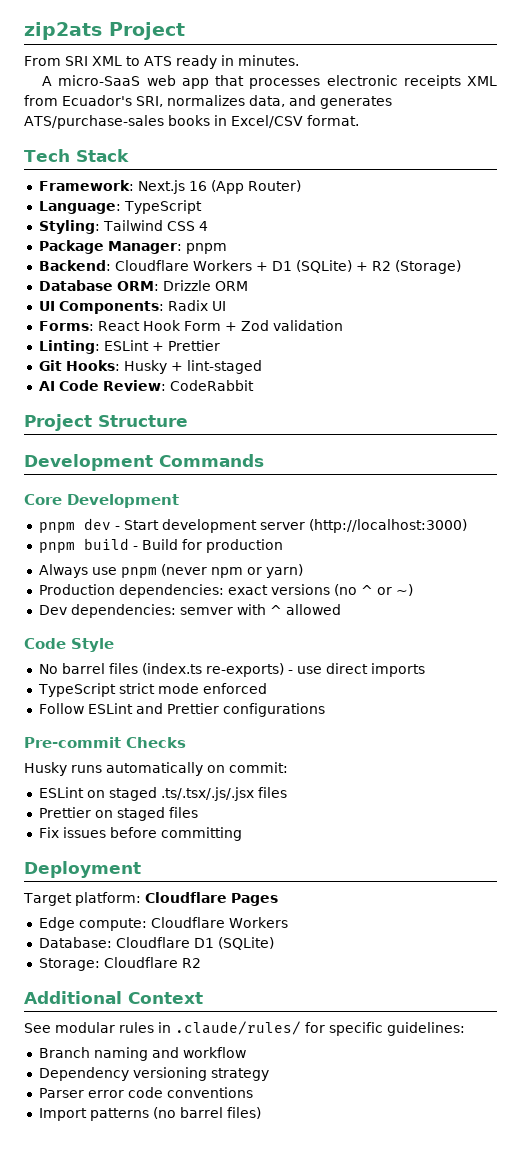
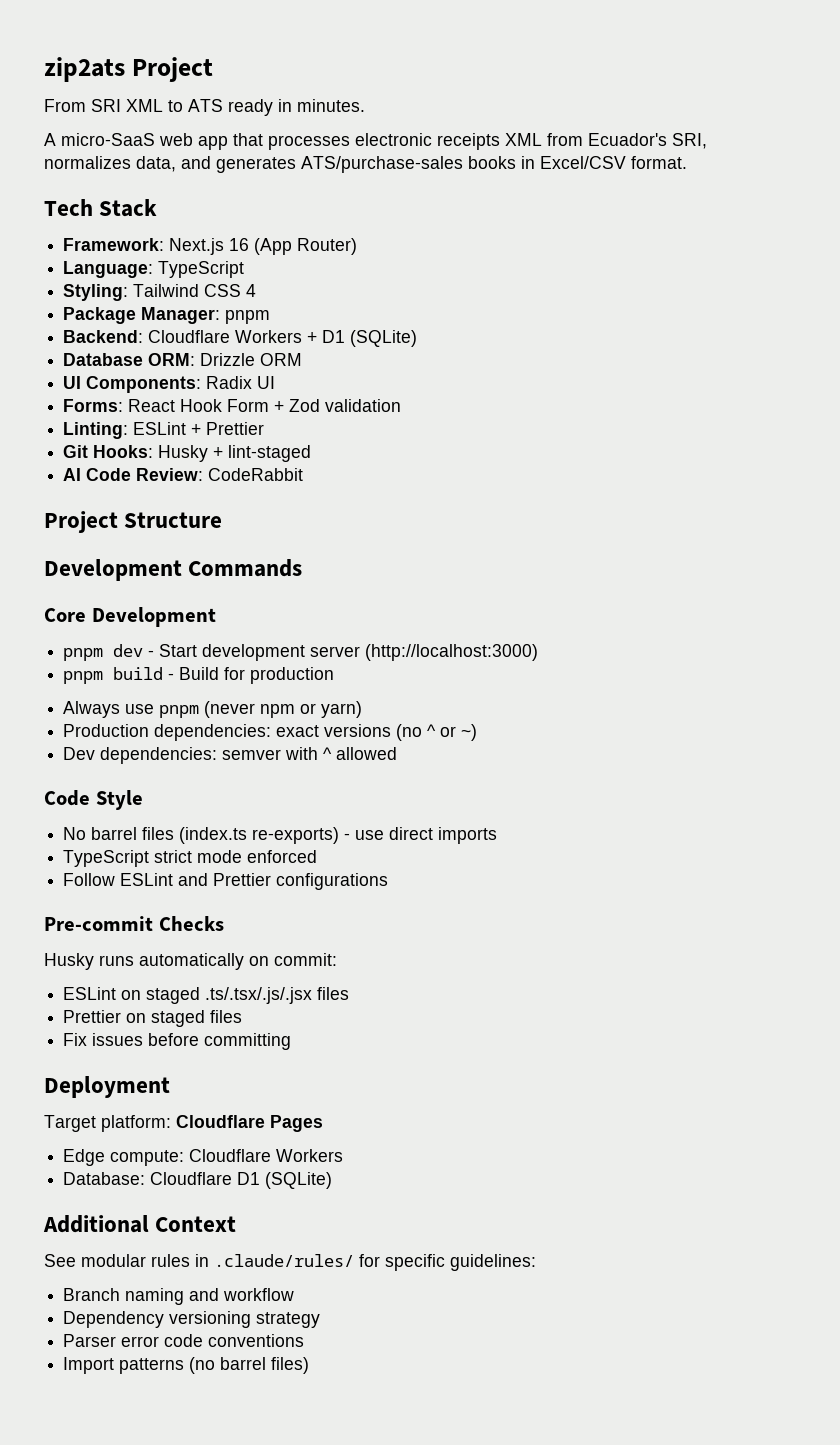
[355,260,461,274] + R2 (Storage) -> (418, 338) none
[38,957,201,971] // Storage: Cloudflare R2 -> (333, 1180) none

